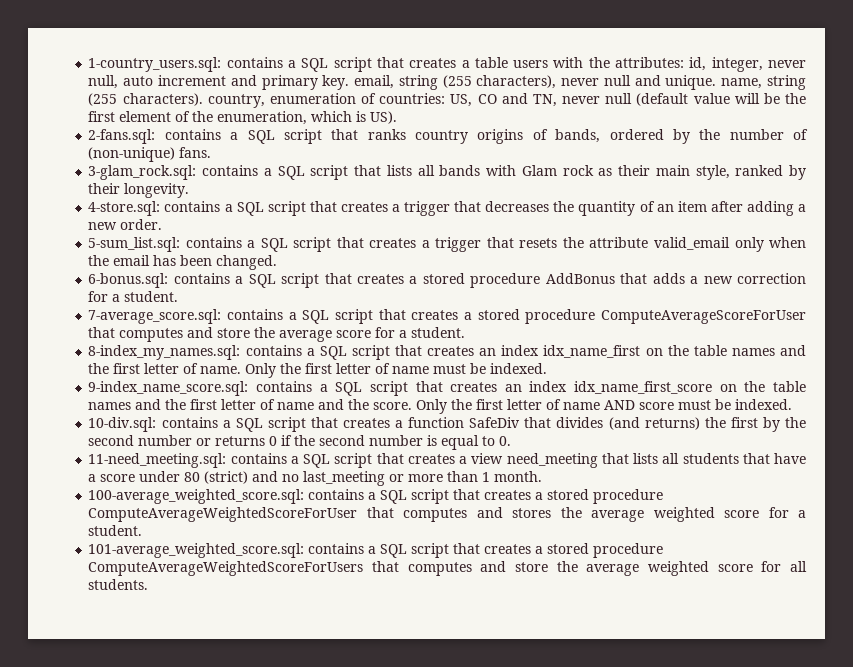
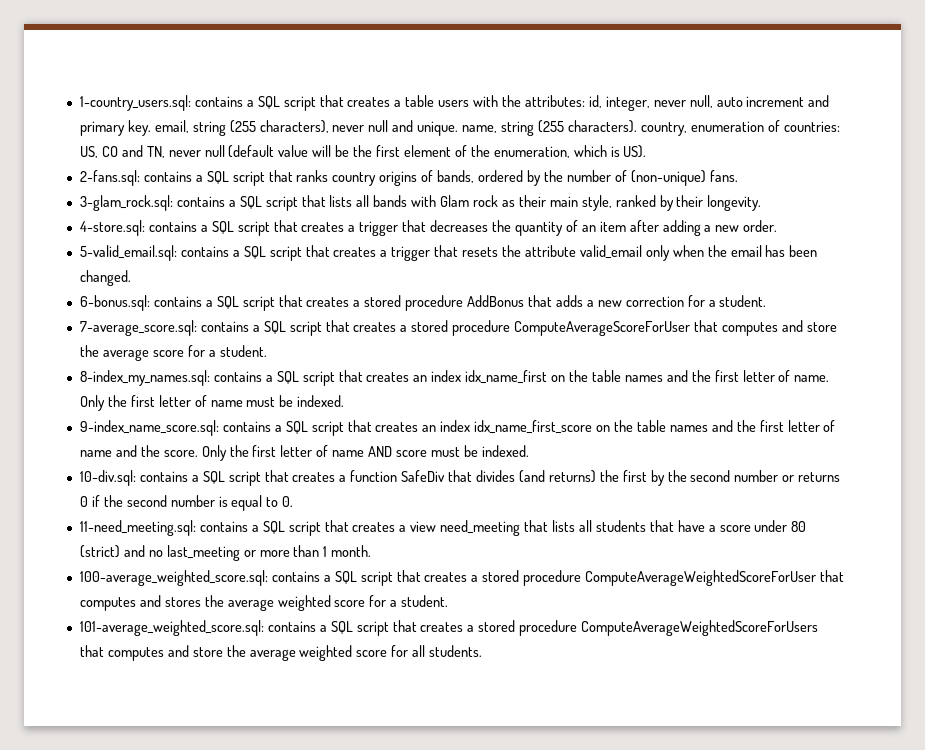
[88,237,181,252] 5-sum_list.sql: -> [79,245,177,261] 5-valid_email.sql:

